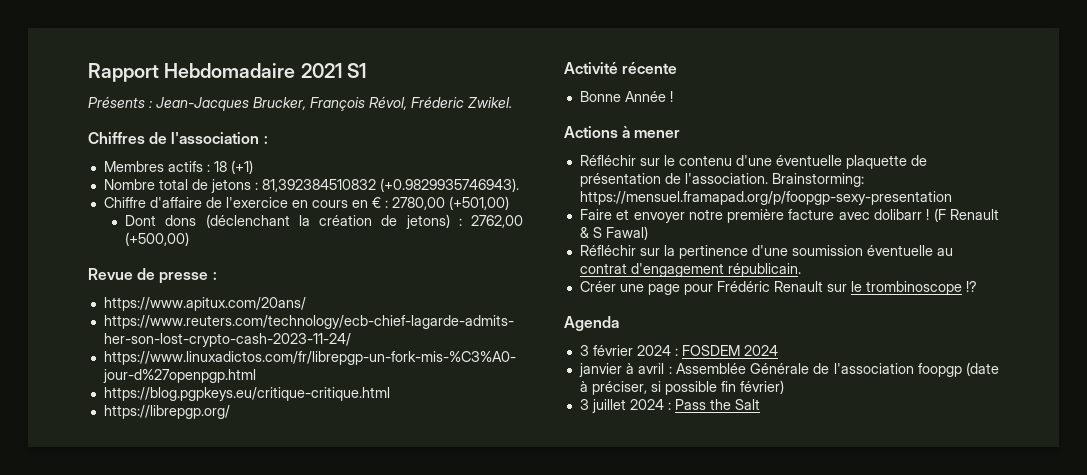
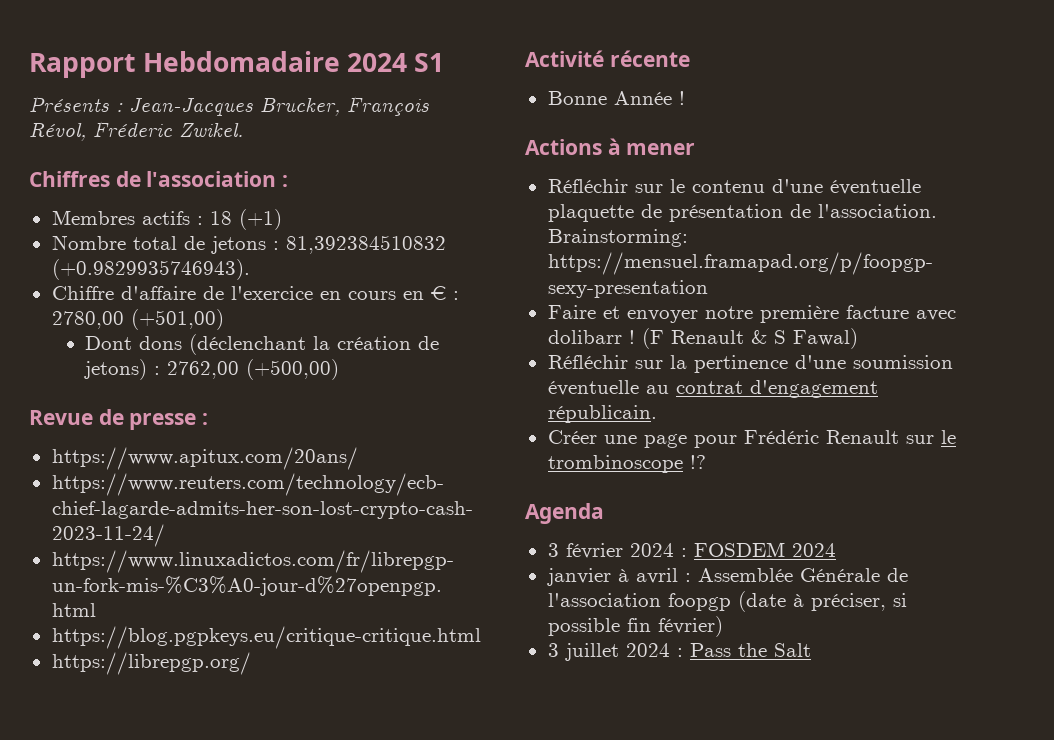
[300,63,342,78] 2021 -> [347,53,408,72] 2024

